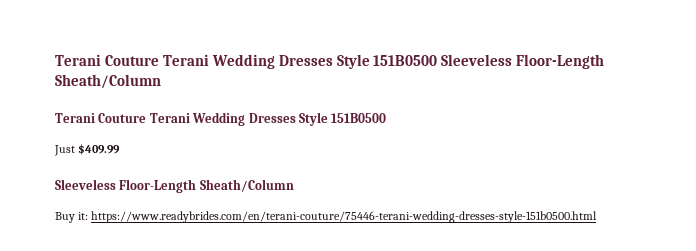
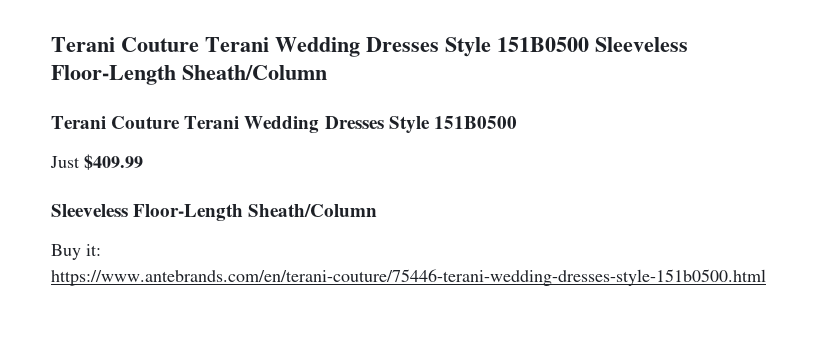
[91,211,598,223] https://www.readybrides.com/en/terani-couture/75446-terani-wedding-dresses-style-151b0500.html -> [51,269,766,286] https://www.antebrands.com/en/terani-couture/75446-terani-wedding-dresses-style-151b0500.html

